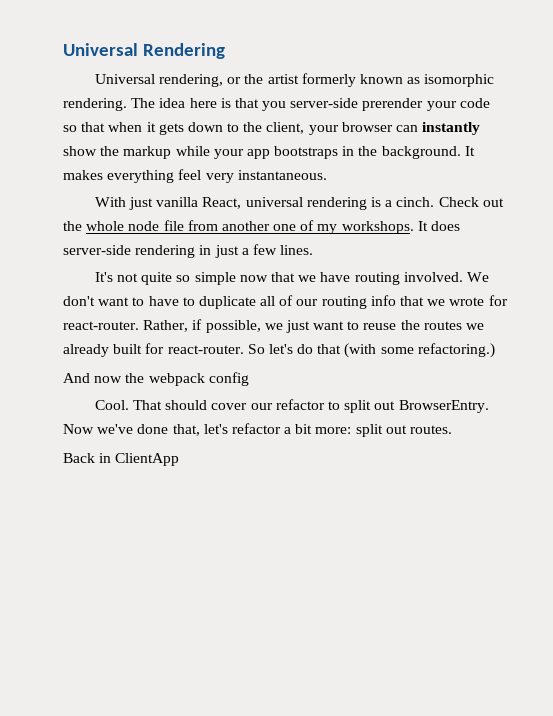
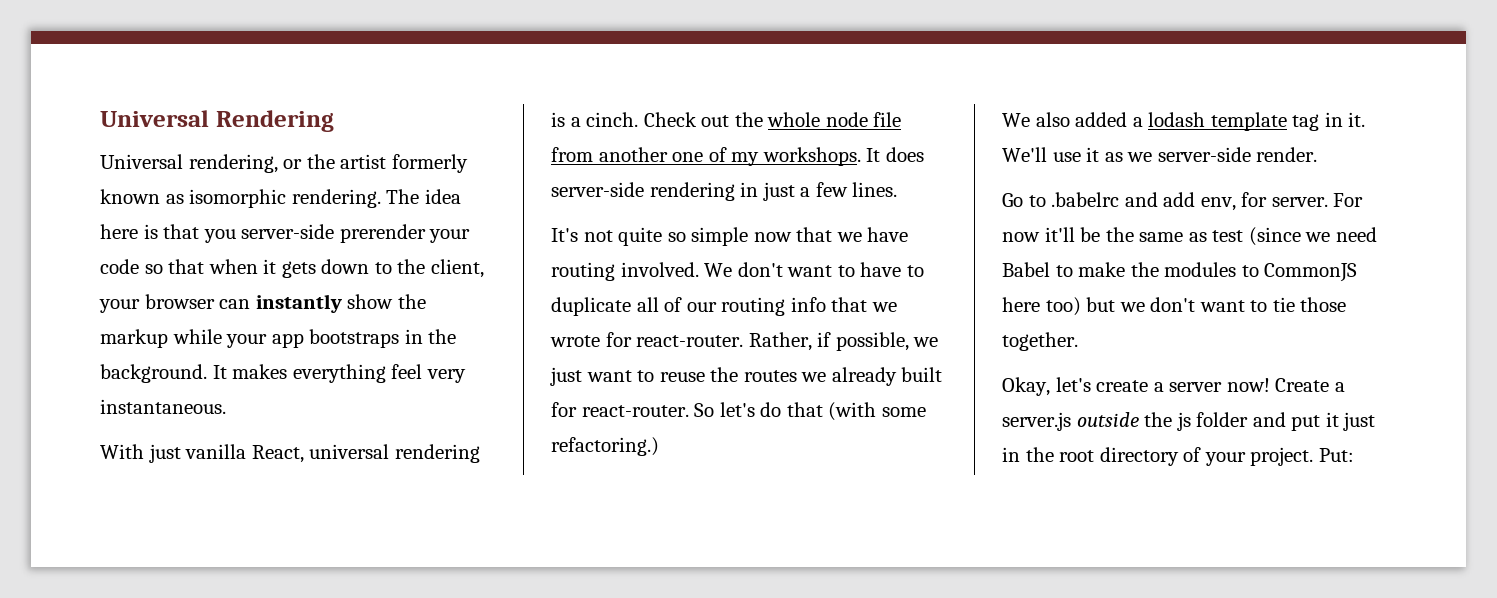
[63,372,249,386] [94,399,489,413] [63,423,453,437] [63,453,180,466] And now the webpack config // Cool. That should cover our refactor to split out BrowserEntry. Now we've done that, let's refactor a bit more: split out routes. // Back in ClientApp -> [1002,112,1366,131] [1002,147,1318,162] [1002,192,1364,211] [1002,227,1377,246] [1002,262,1358,282] [1002,297,1347,316] [1002,332,1078,351] [1002,377,1345,396] [1002,412,1376,431] [1002,447,1354,466] We also added a lodash template tag in it. We'll use it as we server-side render. // Go to .babelrc and add env, for server. For now it'll be the same as test (since we need Babel to make the modules to CommonJS here too) but we don't want to tie those together. // Okay, let's create a server now! Create a server.js outside the js folder and put it just in the root directory of your project. Put:

